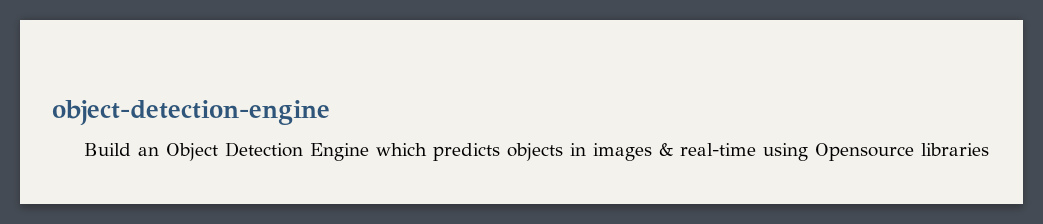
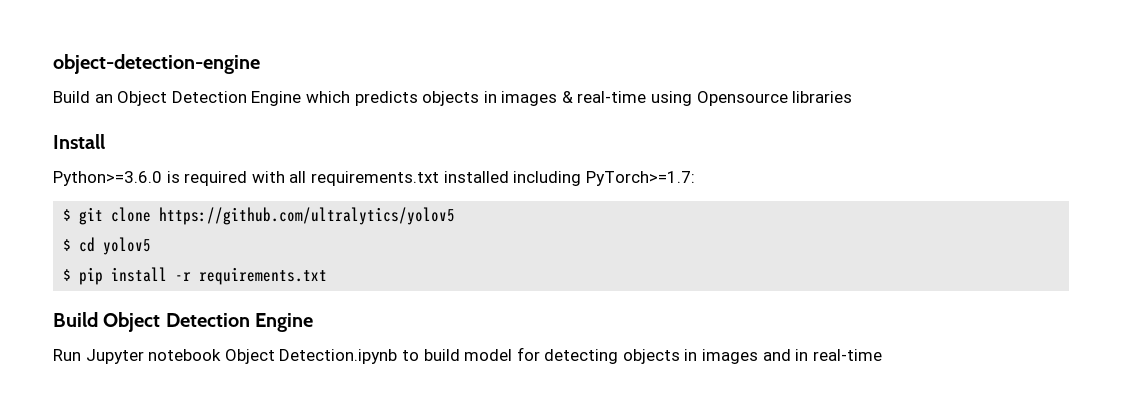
(990, 149) none -> [53,134,105,149] [53,171,695,186] [63,207,456,225] [63,237,152,255] [63,267,328,285] [53,312,314,332] [53,347,882,364] // Install // Python>=3.6.0 is required with all requirements.txt installed including PyTorch>=1.7: // $ git clone https://github.com/ultralytics/yolov5 // $ cd yolov5 // $ pip install -r requirements.txt // Build Object Detection Engine // Run Jupyter notebook Object Detection.ipynb to build model for detecting objects in images and in real-time

